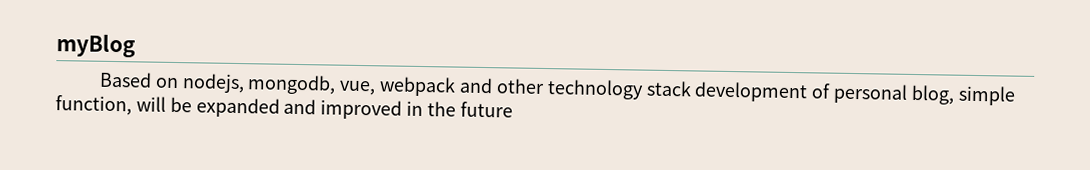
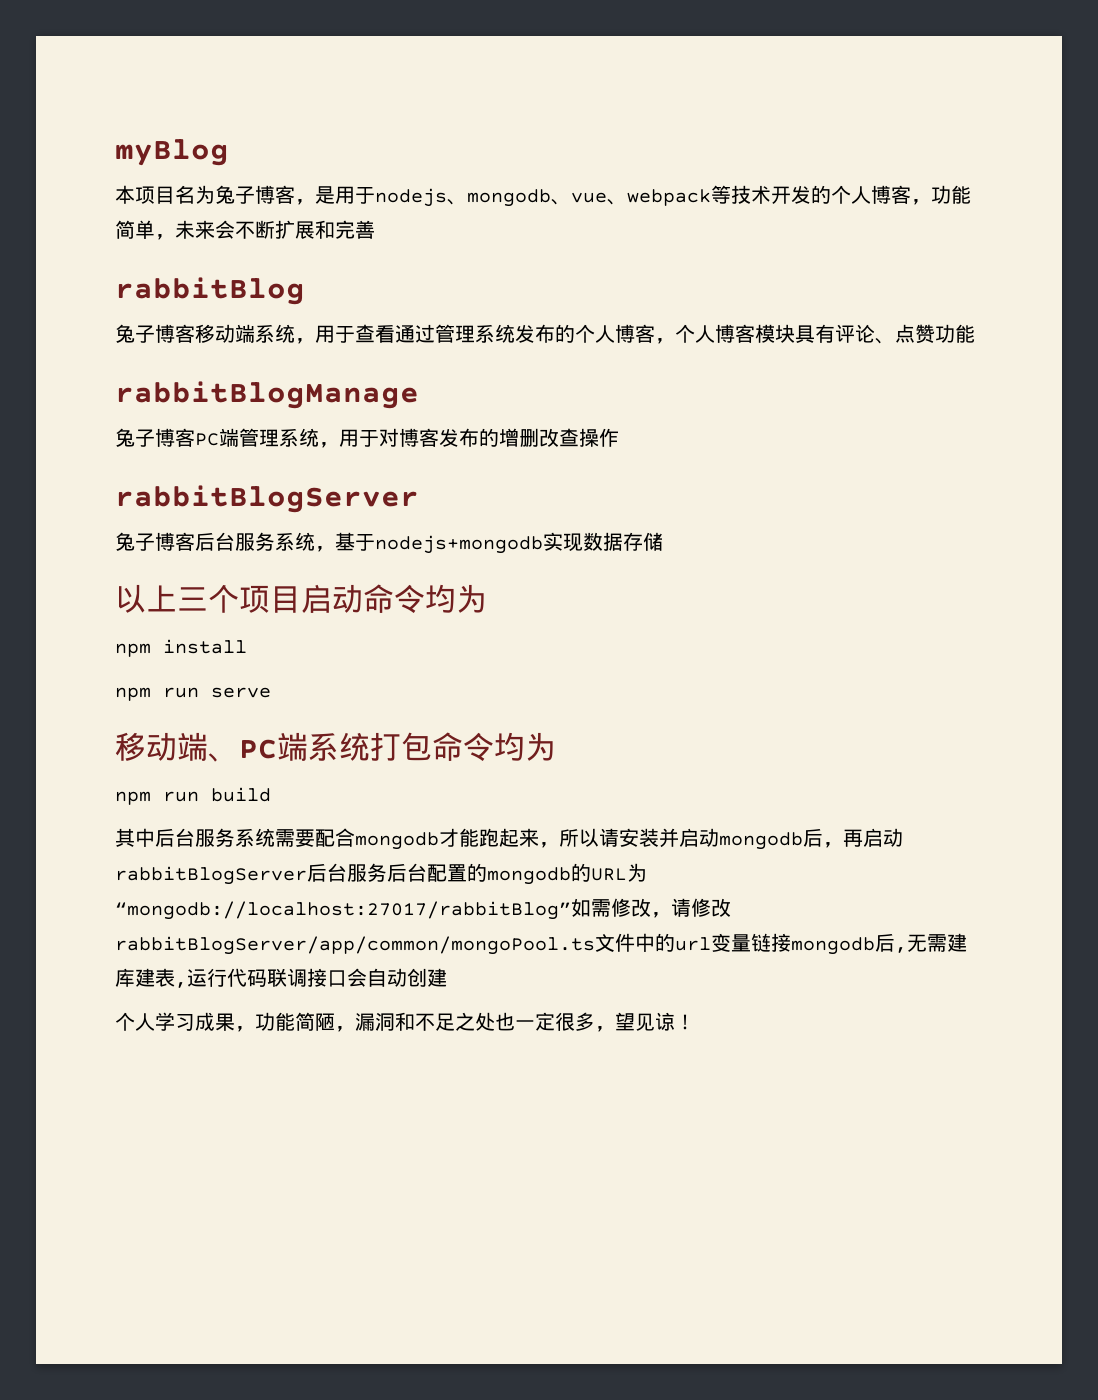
[98,71,1016,106] [55,95,513,120] Based on nodejs, mongodb, vue, webpack and other technology stack development of personal blog, simple function, will be expanded and improved in the future -> [115,185,971,207] [115,220,375,240] [115,277,305,305] [115,324,975,344] [115,381,419,409] [115,428,619,448] [115,485,419,513] [115,532,663,554] [115,584,487,614] [115,639,247,657] [115,687,271,701] [115,732,556,762] [115,787,271,805] [115,828,903,850] [115,863,647,885] [115,898,731,920] [115,933,967,955] [115,968,447,988] [115,1012,695,1032] 本项目名为兔子博客，是用于nodejs、mongodb、vue、webpack等技术开发的个人博客，功能简单，未来会不断扩展和完善 // rabbitBlog // 兔子博客移动端系统，用于查看通过管理系统发布的个人博客，个人博客模块具有评论、点赞功能 // rabbitBlogManage // 兔子博客PC端管理系统，用于对博客发布的增删改查操作 // rabbitBlogServer // 兔子博客后台服务系统，基于nodejs+mongodb实现数据存储 // 以上三个项目启动命令均为 // npm install // npm run serve // 移动端、PC端系统打包命令均为 // npm run build // 其中后台服务系统需要配合mongodb才能跑起来，所以请安装并启动mongodb后，再启动rabbitBlogServer后台服务后台配置的mongodb的URL为“mongodb://localhost:27017/rabbitBlog”如需修改，请修改rabbitBlogServer/app/common/mongoPool.ts文件中的url变量链接mongodb后,无需建库建表,运行代码联调接口会自动创建 // 个人学习成果，功能简陋，漏洞和不足之处也一定很多，望见谅！

